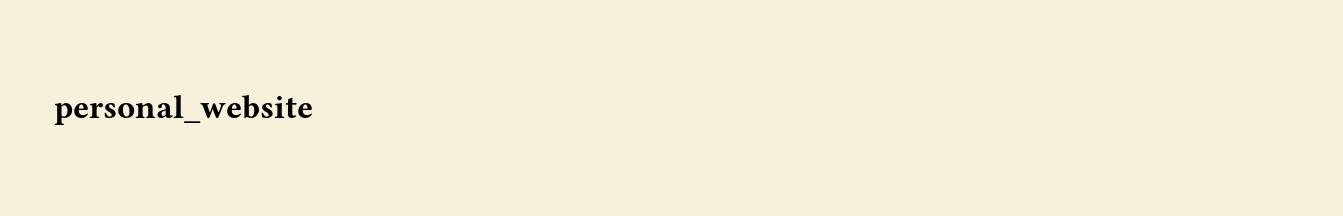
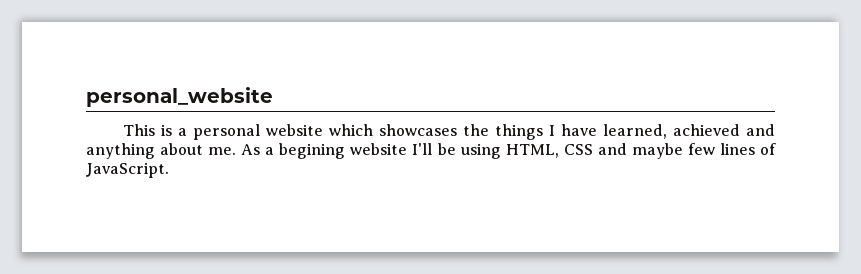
(313, 110) none -> [122,124,776,140] [86,143,776,159] [86,162,169,178] // This is a personal website which showcases the things I have learned, achieved and anything about me. As a begining website I'll be using HTML, CSS and maybe few lines of JavaScript.

